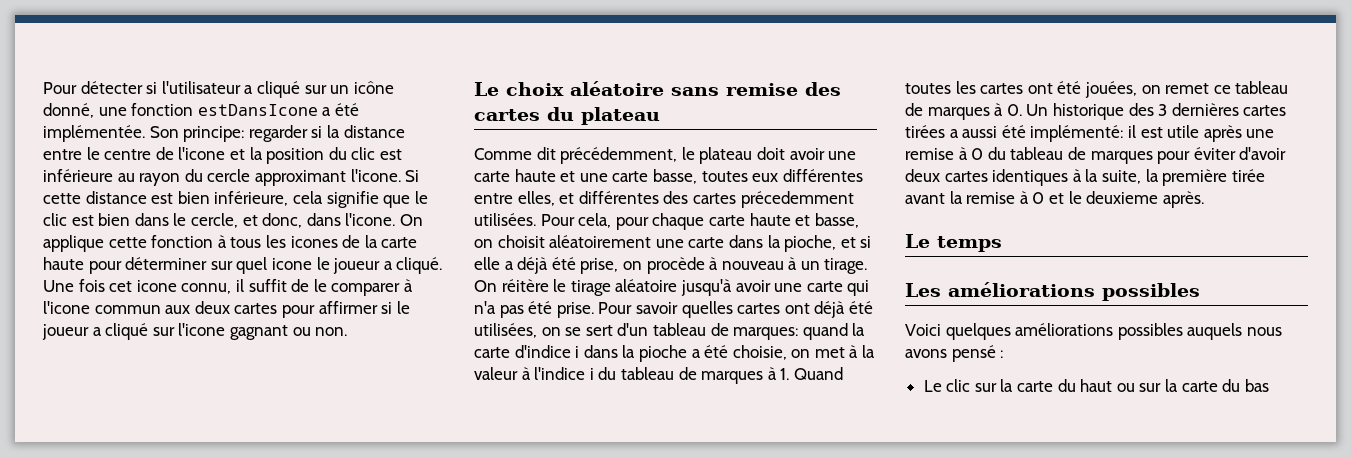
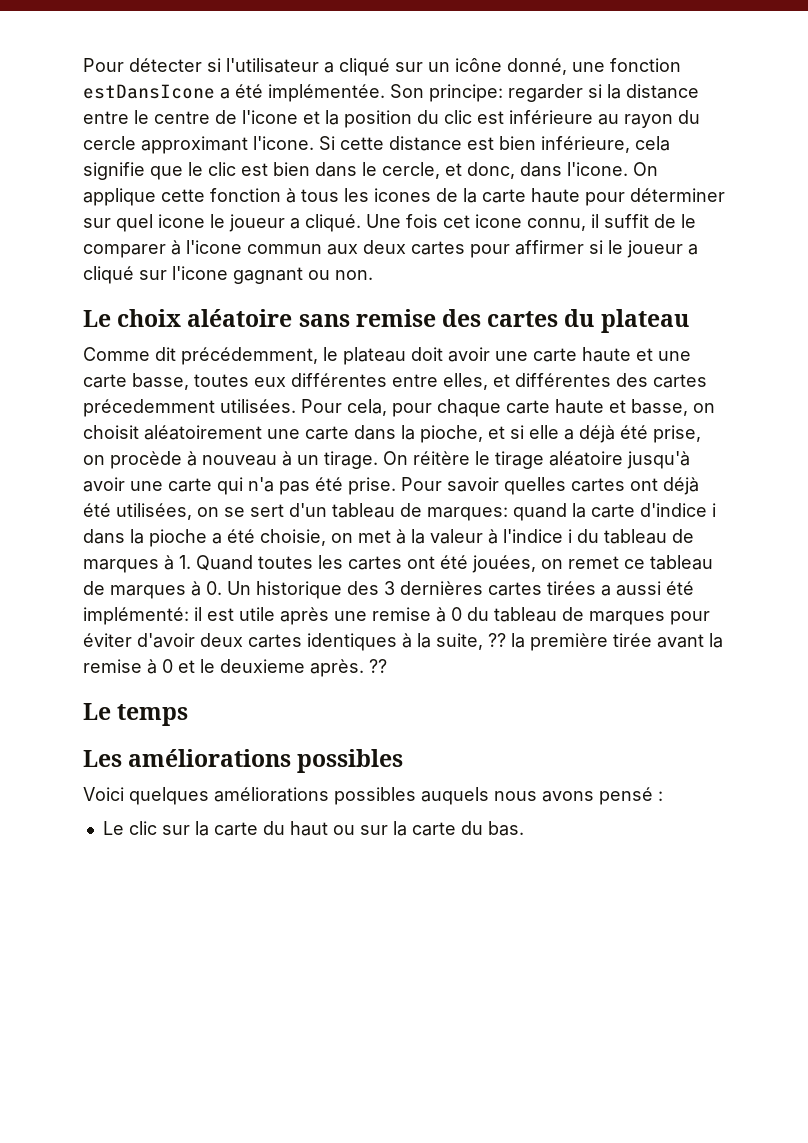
(1141, 177) none -> [488,633,506,647] ??
(1204, 199) none -> [369,659,387,673] ??
[1244,379,1269,392] bas -> [487,821,524,836] bas.

